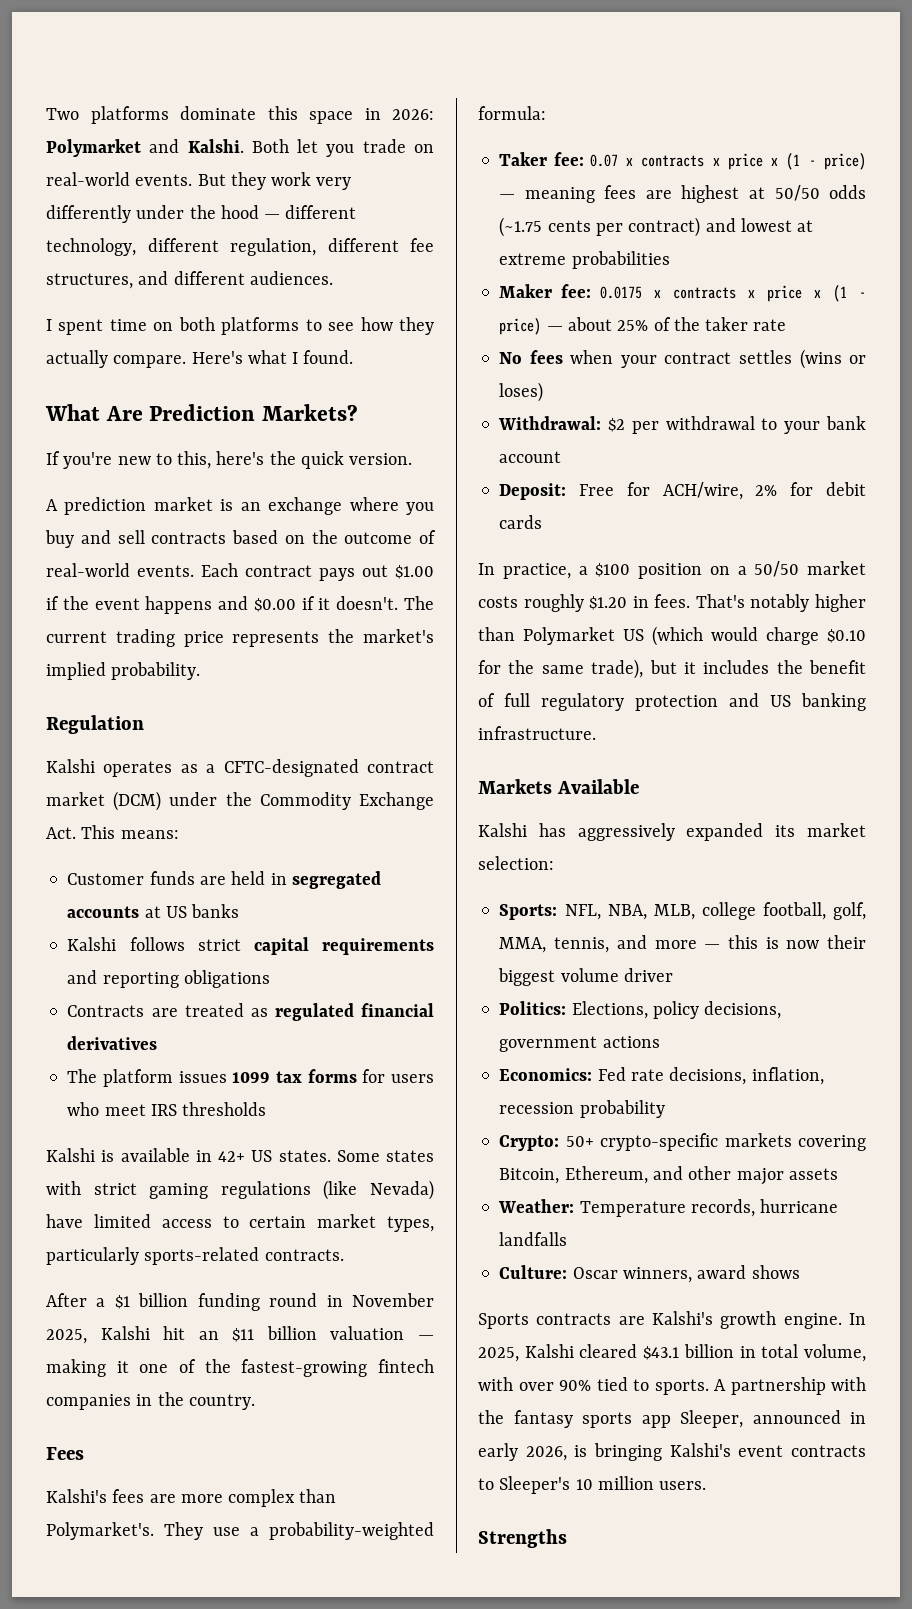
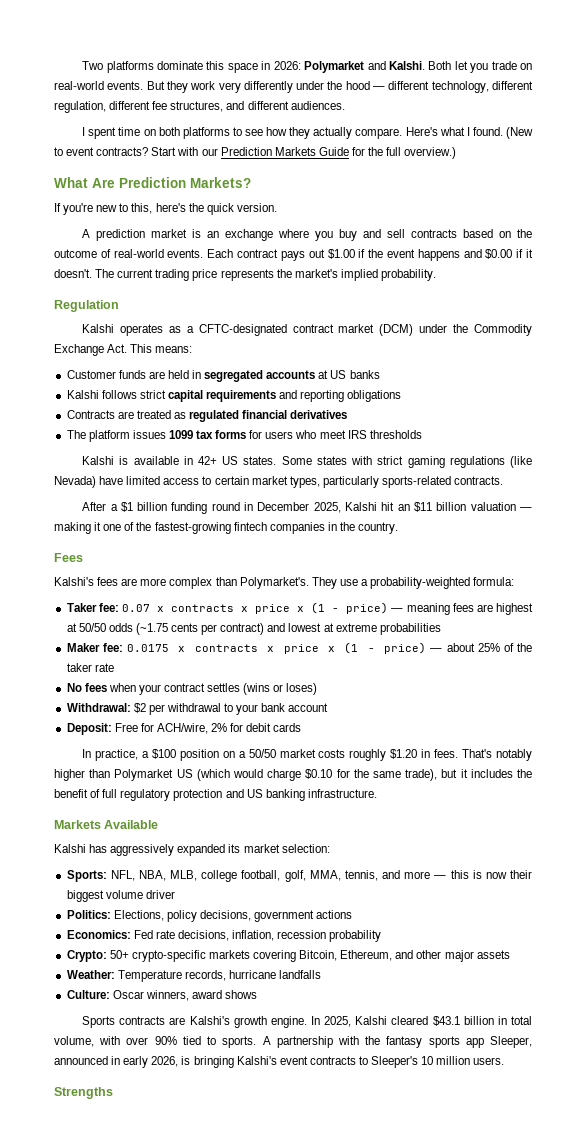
(354, 357) none -> [505,127,533,139] [54,147,457,159] (New to event contracts? Start with our Prediction Markets Guide for the full overview.)
[352,1293,434,1307] November -> [257,502,310,511] December

